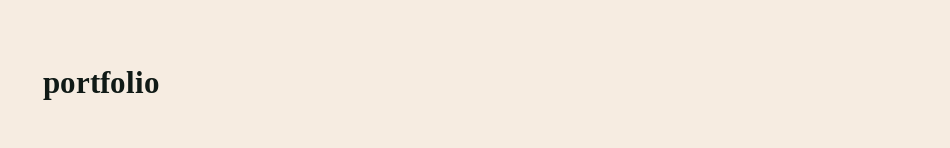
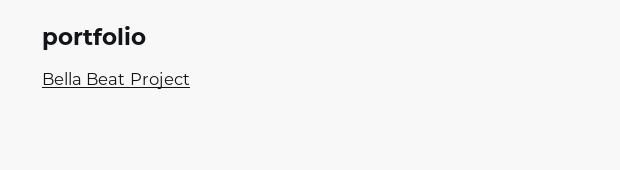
(160, 85) none -> [42,72,190,89] // Bella Beat Project

